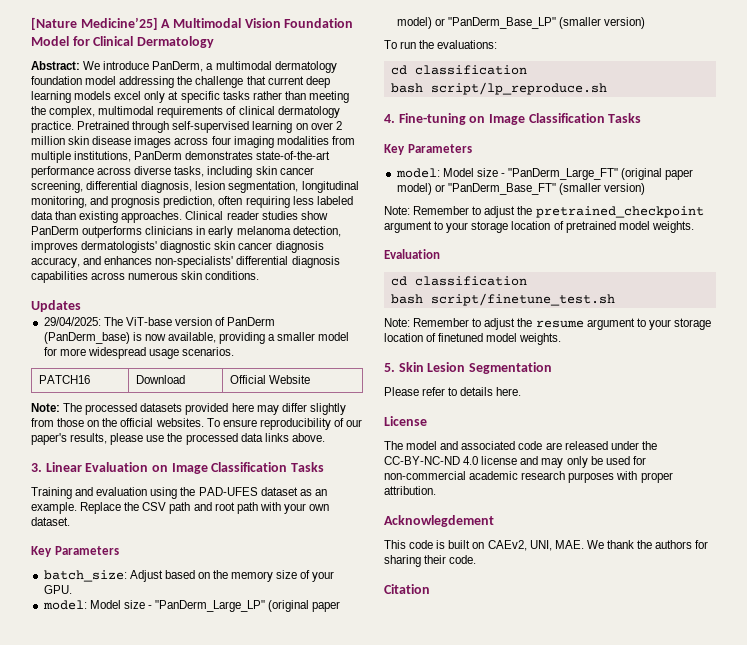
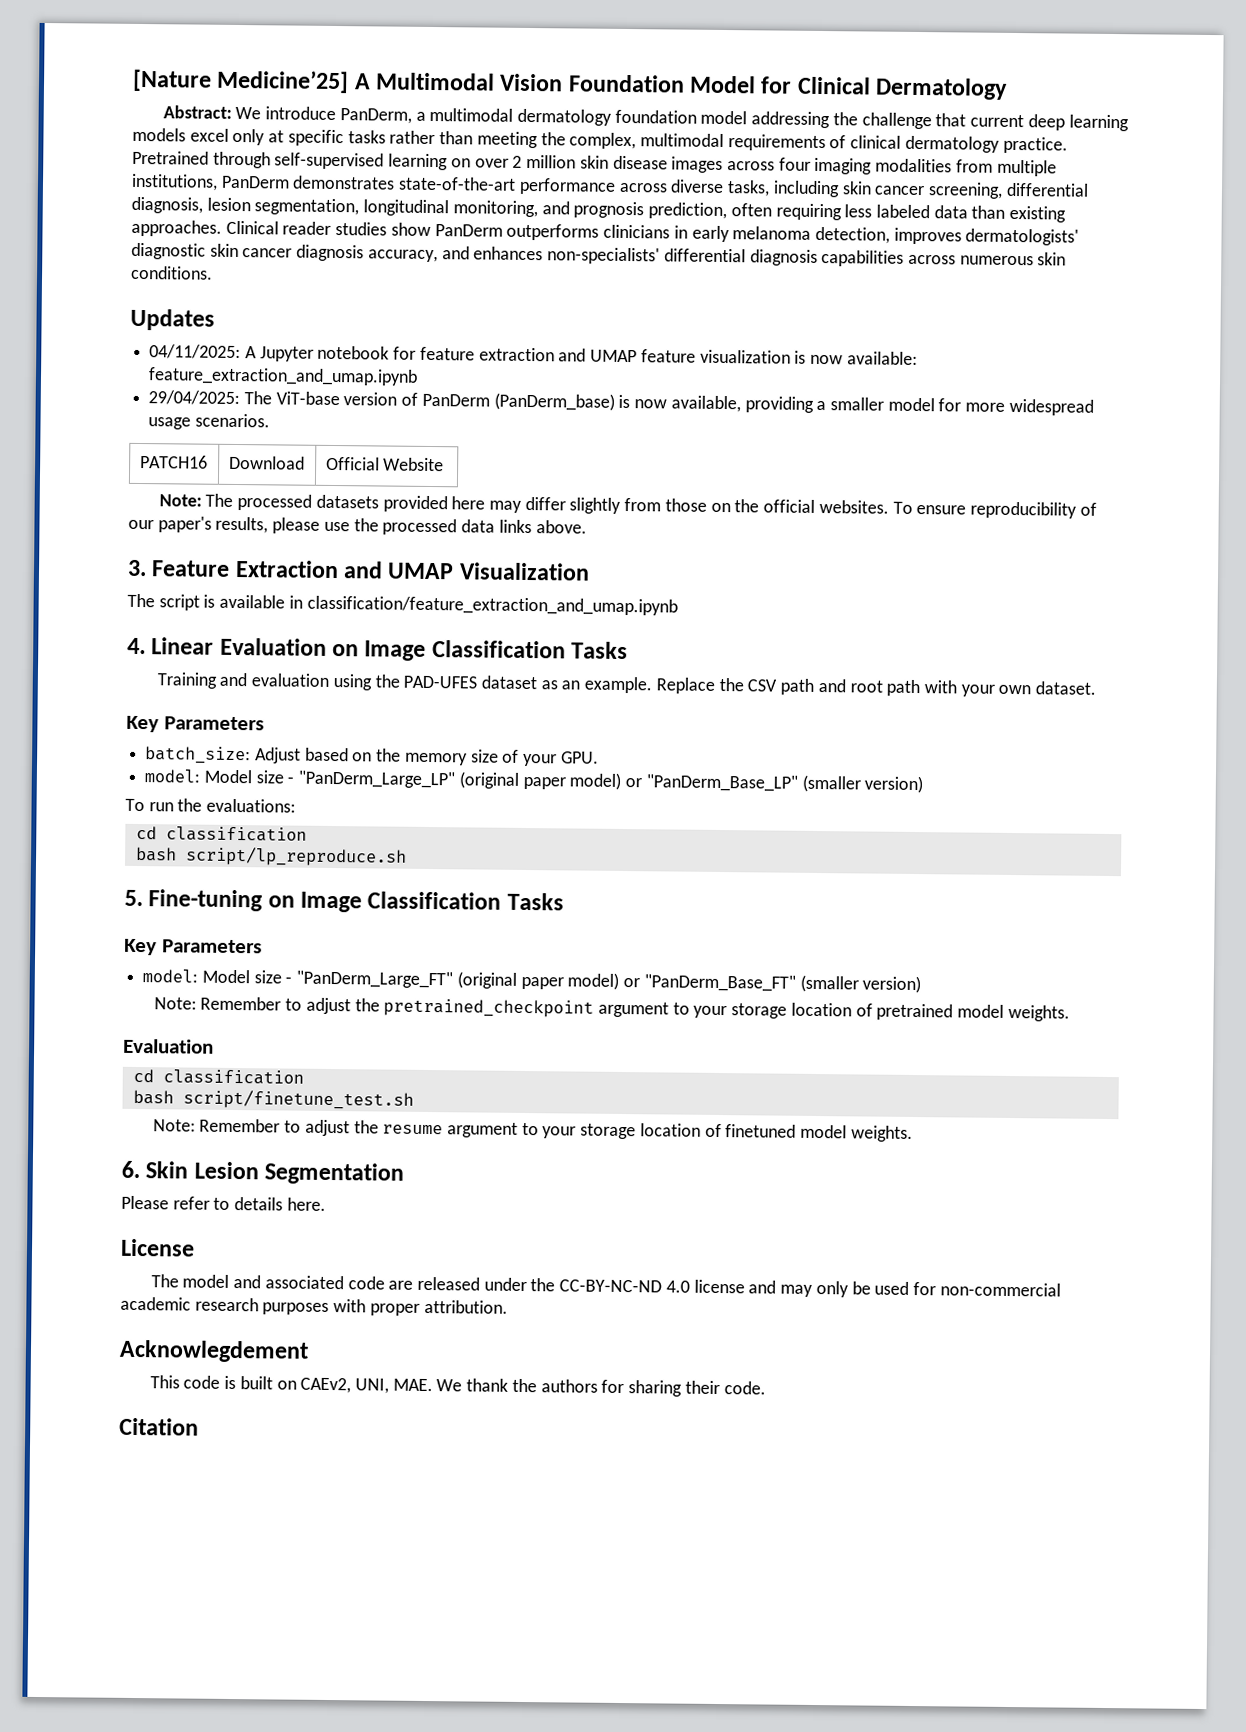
(81, 306) none -> [149,344,918,366] [148,367,419,386] // 04/11/2025: A Jupyter notebook for feature extraction and UMAP feature visualization is now available: feature_extraction_and_umap.ipynb
(42, 467) none -> [151,559,590,581] [127,593,678,616] [127,637,146,655] Feature Extraction and UMAP Visualization // The script is available in classification/feature_extraction_and_umap.ipynb // 4.
[384,114,395,123] 4. -> [124,889,143,907] 5.
[384,363,395,372] 5. -> [121,1160,140,1179] 6.

